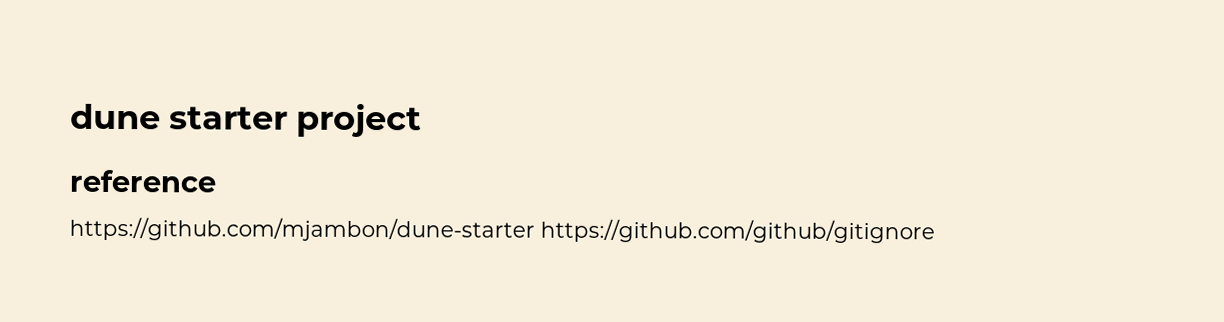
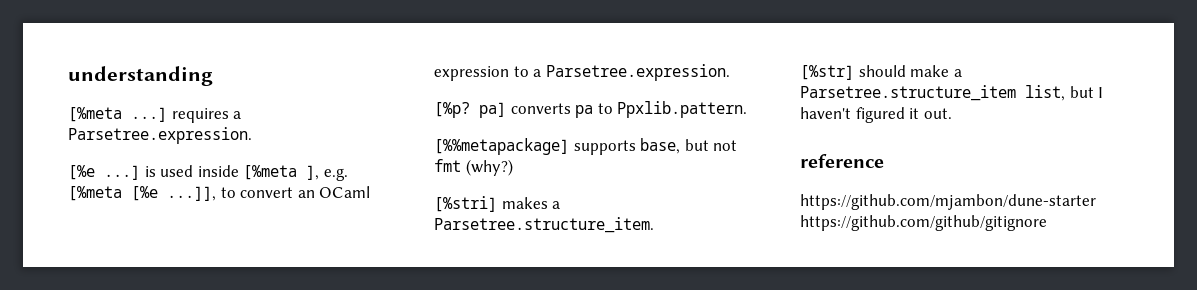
[70,103,423,138] dune starter project -> [68,66,213,86] [68,107,242,123] [68,127,252,144] [68,165,348,181] [68,186,371,201] [434,64,730,81] [434,101,748,118] [434,138,738,155] [434,159,513,176] [434,196,561,212] [434,217,654,233] [800,65,962,80] [800,85,1104,101] [800,107,952,123] understanding // [%meta ...] requires a Parsetree.expression. // [%e ...] is used inside [%meta ], e.g. [%meta [%e ...]], to convert an OCaml expression to a Parsetree.expression. // [%p? pa] converts pa to Ppxlib.pattern. // [%%metapackage] supports base, but not fmt (why?) // [%stri] makes a Parsetree.structure_item. // [%str] should make a Parsetree.structure_item list, but I haven't figured it out.

